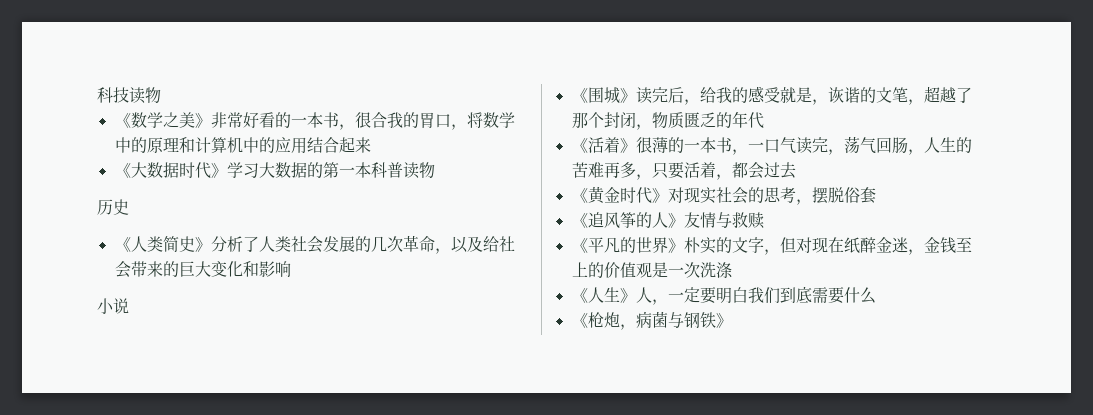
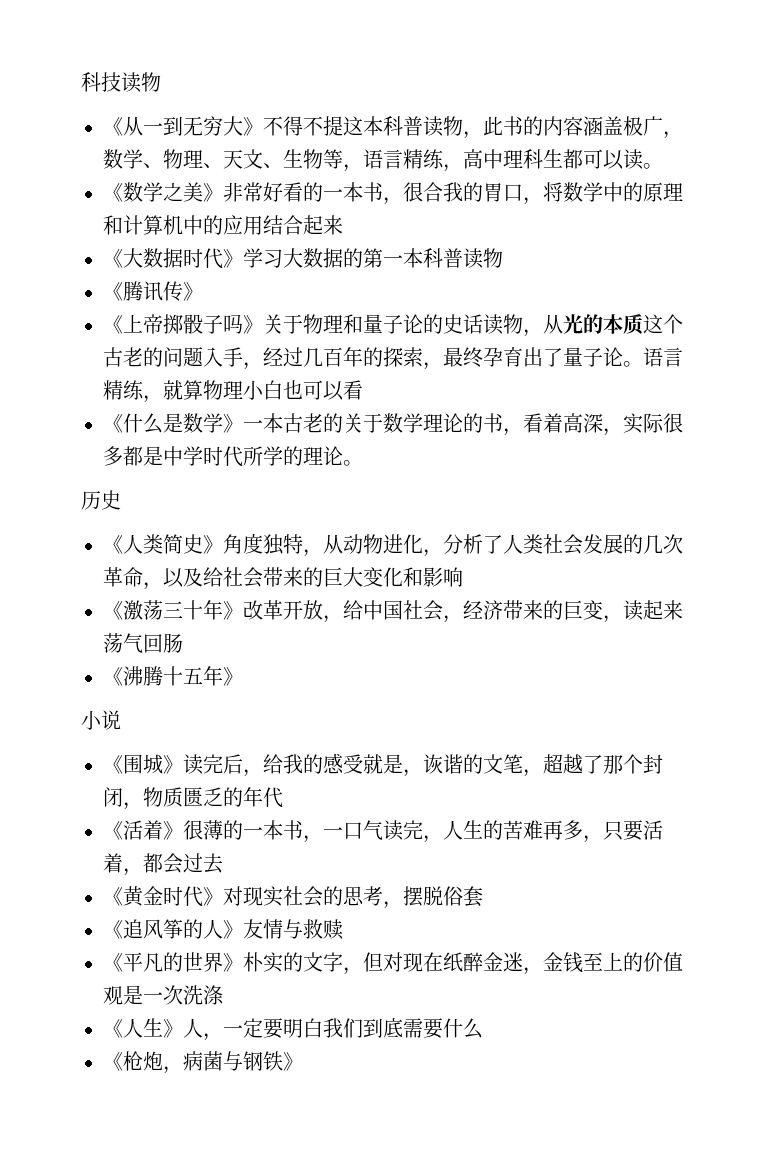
(161, 95) none -> [103,116,683,139] [103,149,663,172] // 《从一到无穷大》不得不提这本科普读物，此书的内容涵盖极广，数学、物理、天文、生物等，语言精练，高中理科生都可以读。
(435, 170) none -> [103,281,203,301] [103,314,683,337] [103,347,683,370] [103,380,363,403] [103,413,683,436] [103,446,363,467] // 《腾讯传》 // 《上帝掷骰子吗》关于物理和量子论的史话读物，从光的本质这个古老的问题入手，经过几百年的探索，最终孕育出了量子论。语言精练，就算物理小白也可以看 // 《什么是数学》一本古老的关于数学理论的书，看着高深，实际很多都是中学时代所学的理论。
(211, 244) none -> [223,533,443,557] 角度独特，从动物进化，
(291, 269) none -> [103,600,683,623] [103,633,183,653] [103,666,243,686] // 《激荡三十年》改革开放，给中国社会，经济带来的巨变，读起来荡气回肠 // 《沸腾十五年》
[843,136,924,155] 荡气回肠， -> (443, 839) none

